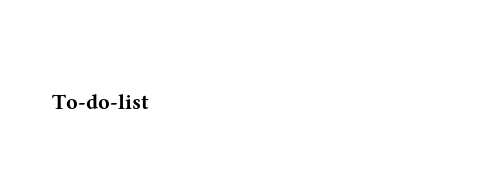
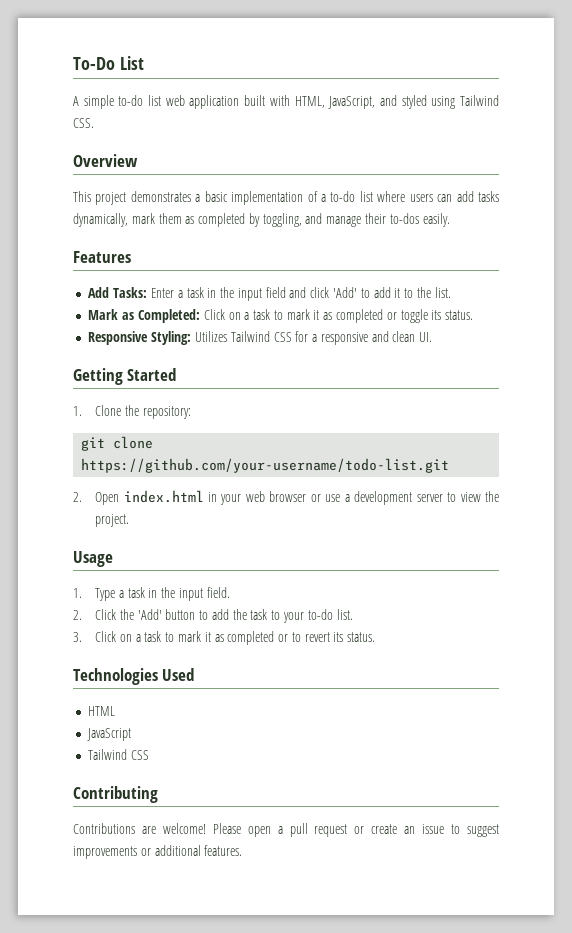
[52,94,149,109] To-do-list -> [73,56,144,70] [73,95,500,109] [73,118,94,128] [73,154,138,167] [73,191,500,205] [73,213,450,227] [73,251,131,263] [88,287,451,301] [88,309,474,323] [88,331,433,345] [73,368,177,385] [73,405,191,419] [81,436,154,451] [81,458,450,473] [73,490,499,505] [95,514,130,527] [73,551,113,567] [73,587,230,601] [73,609,353,623] [73,631,376,645] [73,668,195,685] [88,706,116,716] [87,728,132,741] [88,749,150,760] [73,786,158,803] [73,823,499,837] [73,845,243,859] To-Do List // A simple to-do list web application built with HTML, JavaScript, and styled using Tailwind CSS. // Overview // This project demonstrates a basic implementation of a to-do list where users can add tasks dynamically, mark them as completed by toggling, and manage their to-dos easily. // Features // Add Tasks: Enter a task in the input field and click 'Add' to add it to the list. // Mark as Completed: Click on a task to mark it as completed or toggle its status. // Responsive Styling: Utilizes Tailwind CSS for a responsive and clean UI. // Getting Started // 1. Clone the repository: // git clone https://github.com/your-username/todo-list.git // 2. Open index.html in your web browser or use a development server to view the project. // Usage // 1. Type a task in the input field. // 2. Click the 'Add' button to add the task to your to-do list. // 3. Click on a task to mark it as completed or to revert its status. // Technologies Used // HTML // JavaScript // Tailwind CSS // Contributing // Contributions are welcome! Please open a pull request or create an issue to suggest improvements or additional features.

